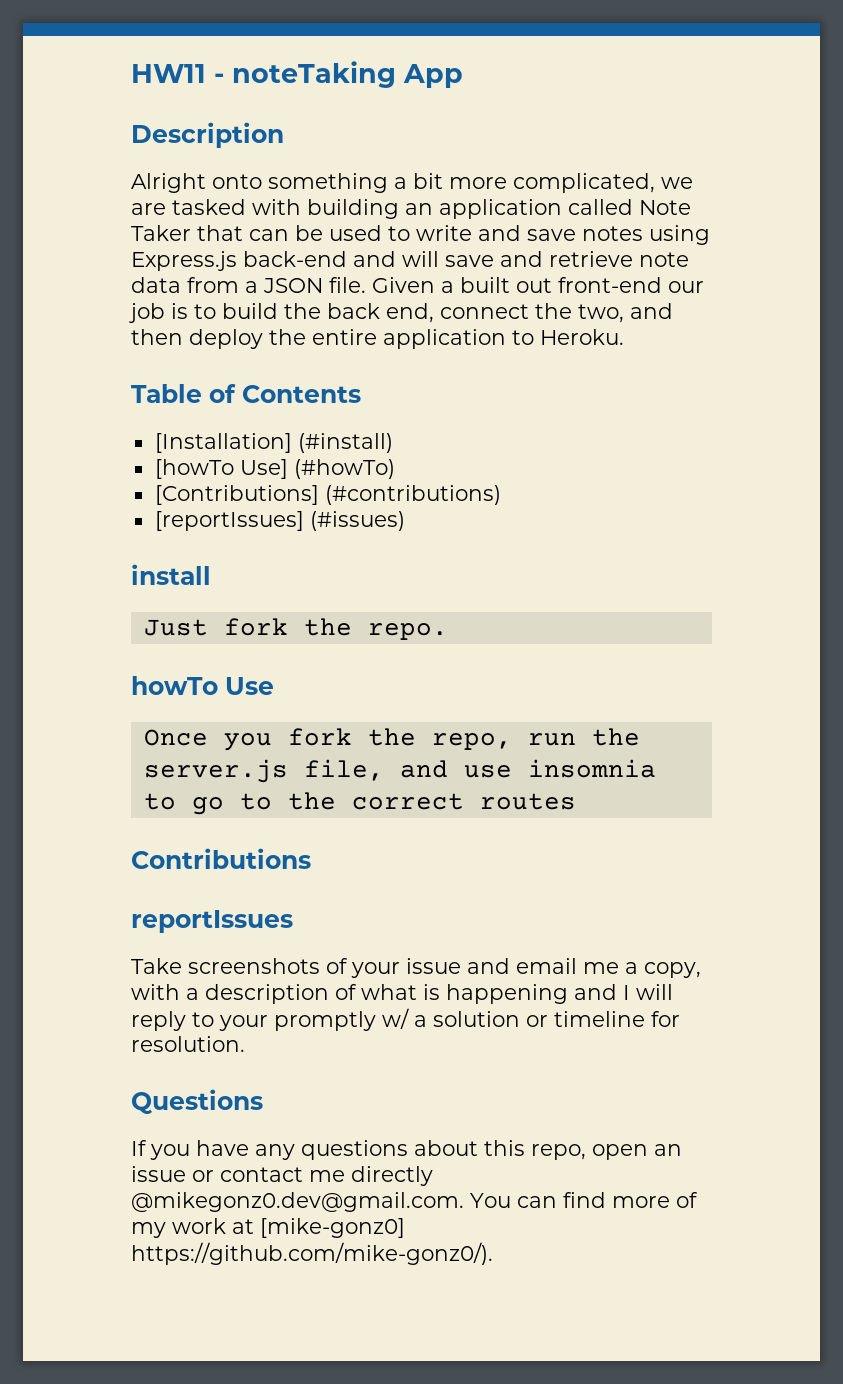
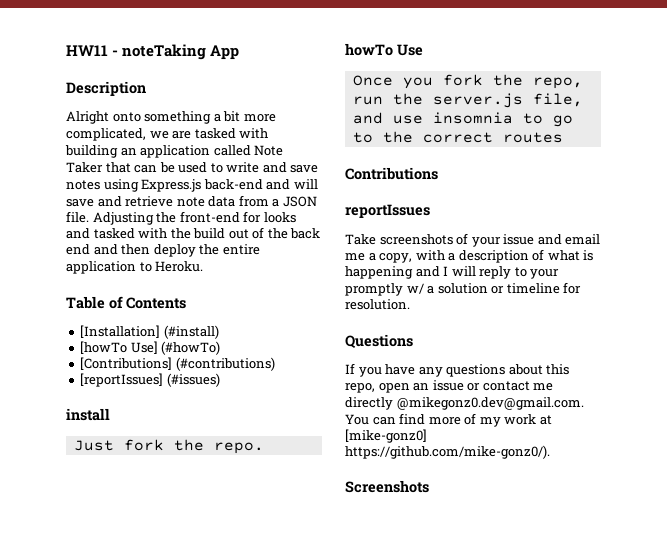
[372,277,704,293] [129,303,624,323] Given a built out front-end our job is to build the back end, connect the two, -> [92,211,296,225] [66,227,321,239] [66,244,90,255] Adjusting the front-end for looks and tasked with the build out of the back end
(493, 1253) none -> [345,480,429,493] // Screenshots

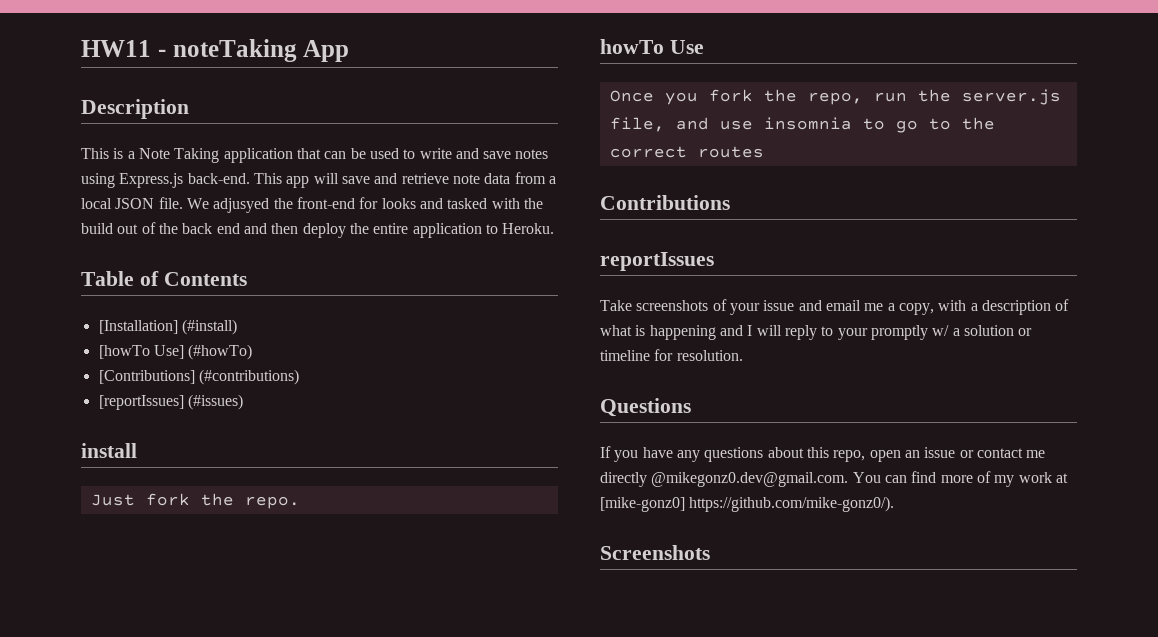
[66,111,276,124] [66,128,269,141] [65,145,284,158] [66,162,103,173] Alright onto something a bit more complicated, we are tasked with building an application called Note Taker -> [81,148,293,163] This is a Note Taking application
[203,179,291,190] back-end and -> [187,173,310,188] back-end. This app
(280, 203) none -> [81,198,112,209] local
[92,212,154,225] Adjusting -> [186,198,270,213] We adjusyed

